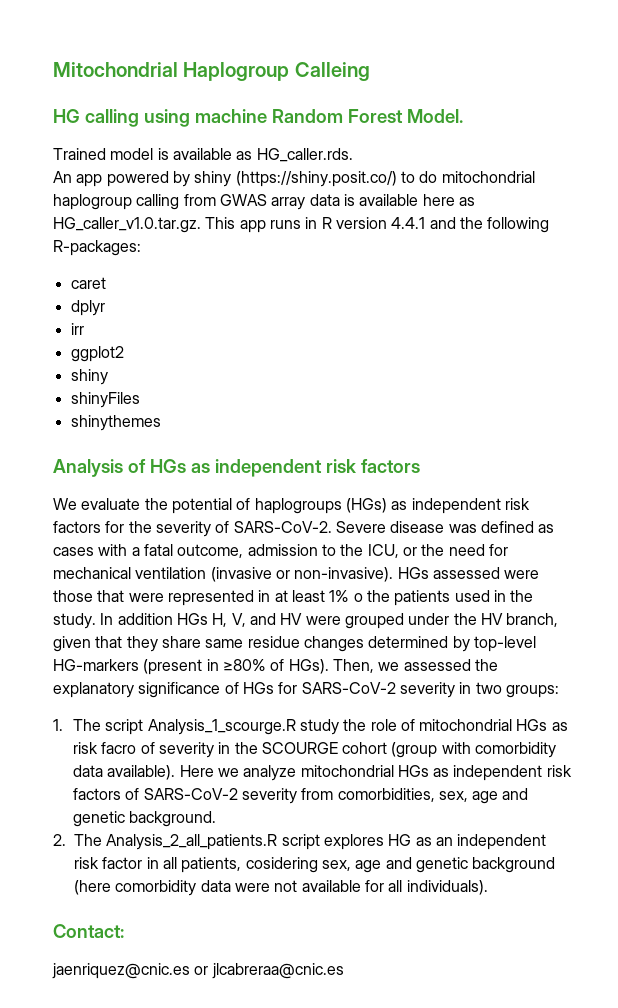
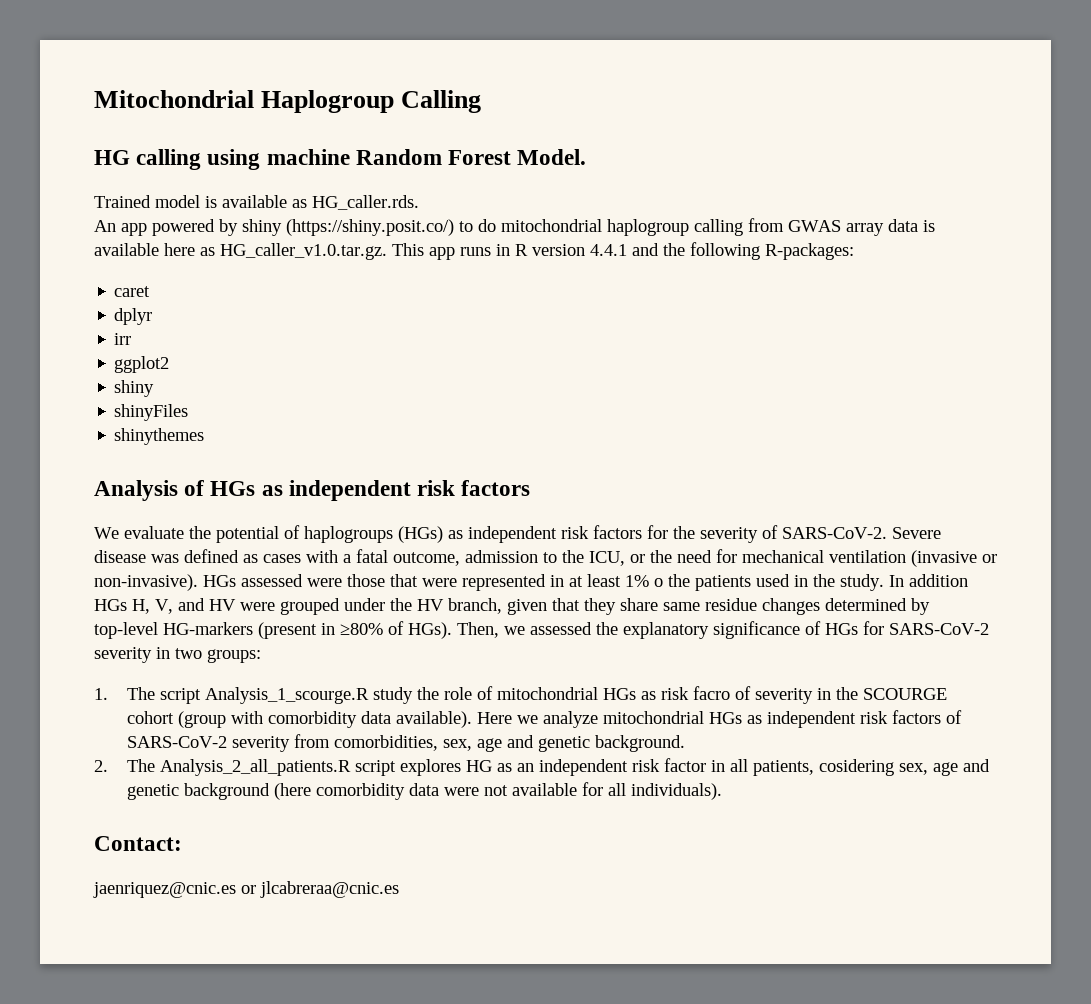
[294,62,370,81] Calleing -> [401,90,482,113] Calling

